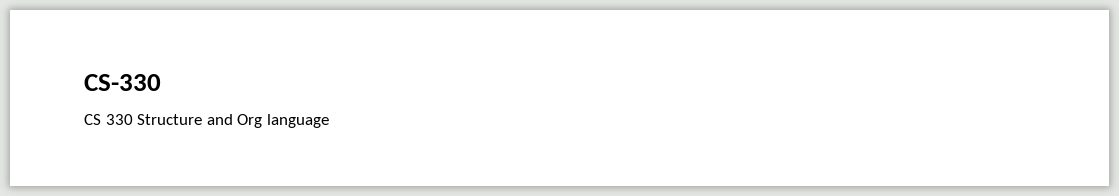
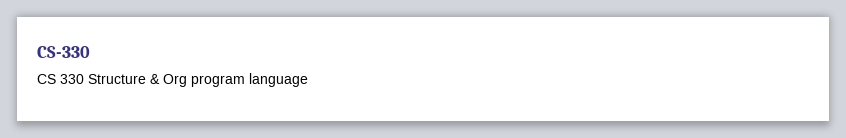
[206,114,263,128] and Org -> [150,74,245,87] & Org program

